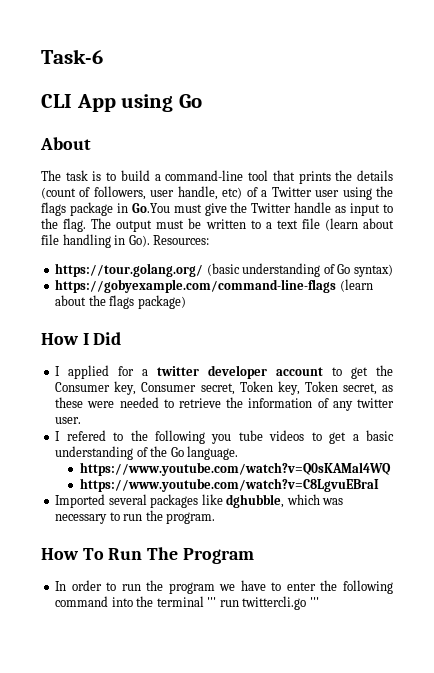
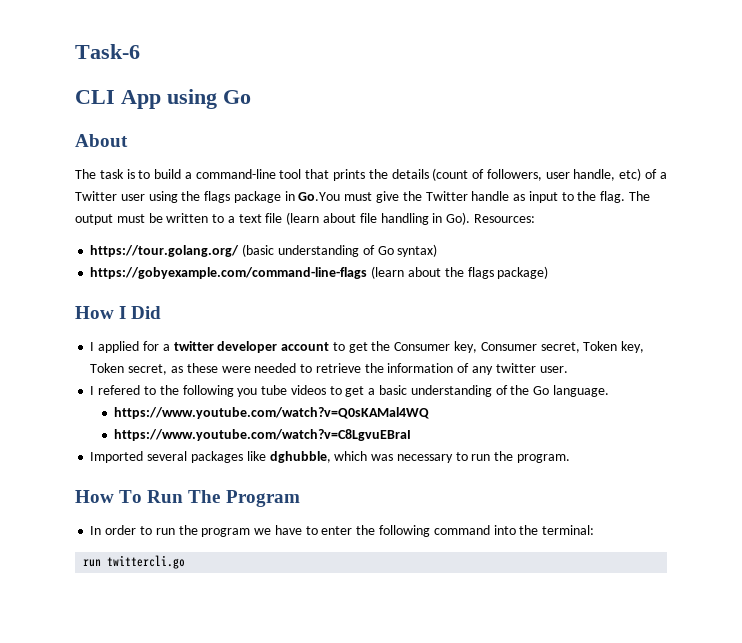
[156,596,217,607] terminal ''' -> [542,525,595,535] terminal: //
[309,597,319,607] ''' -> (186, 562) none

